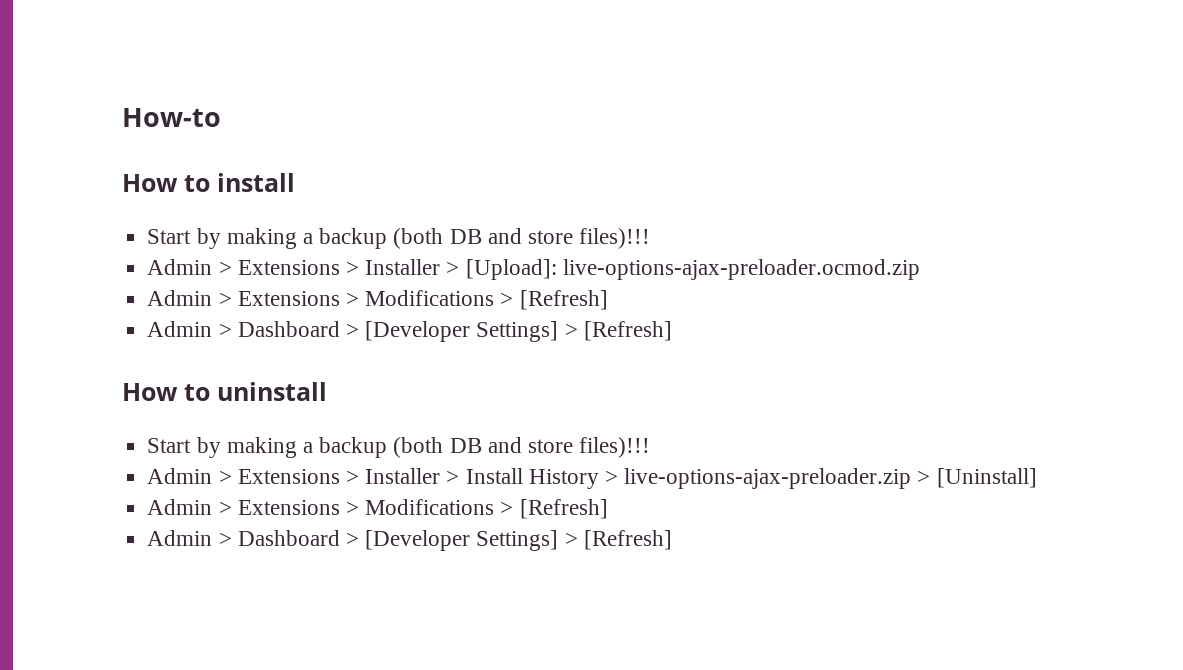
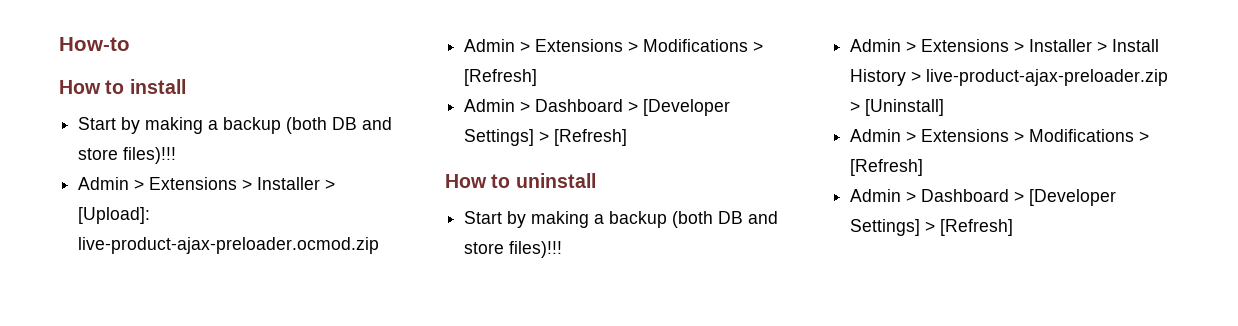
[562,259,920,280] live-options-ajax-preloader.ocmod.zip -> [78,237,380,254] live-product-ajax-preloader.ocmod.zip
[624,468,912,489] live-options-ajax-preloader.zip -> [926,69,1169,86] live-product-ajax-preloader.zip

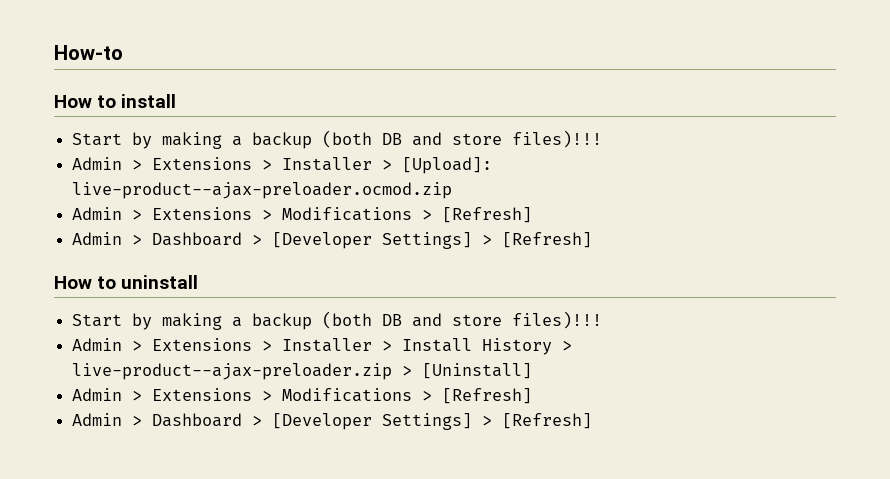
[78,237,380,254] live-product-ajax-preloader.ocmod.zip -> [72,182,453,199] live-product--ajax-preloader.ocmod.zip
[926,69,1169,86] live-product-ajax-preloader.zip -> [72,363,393,380] live-product--ajax-preloader.zip

